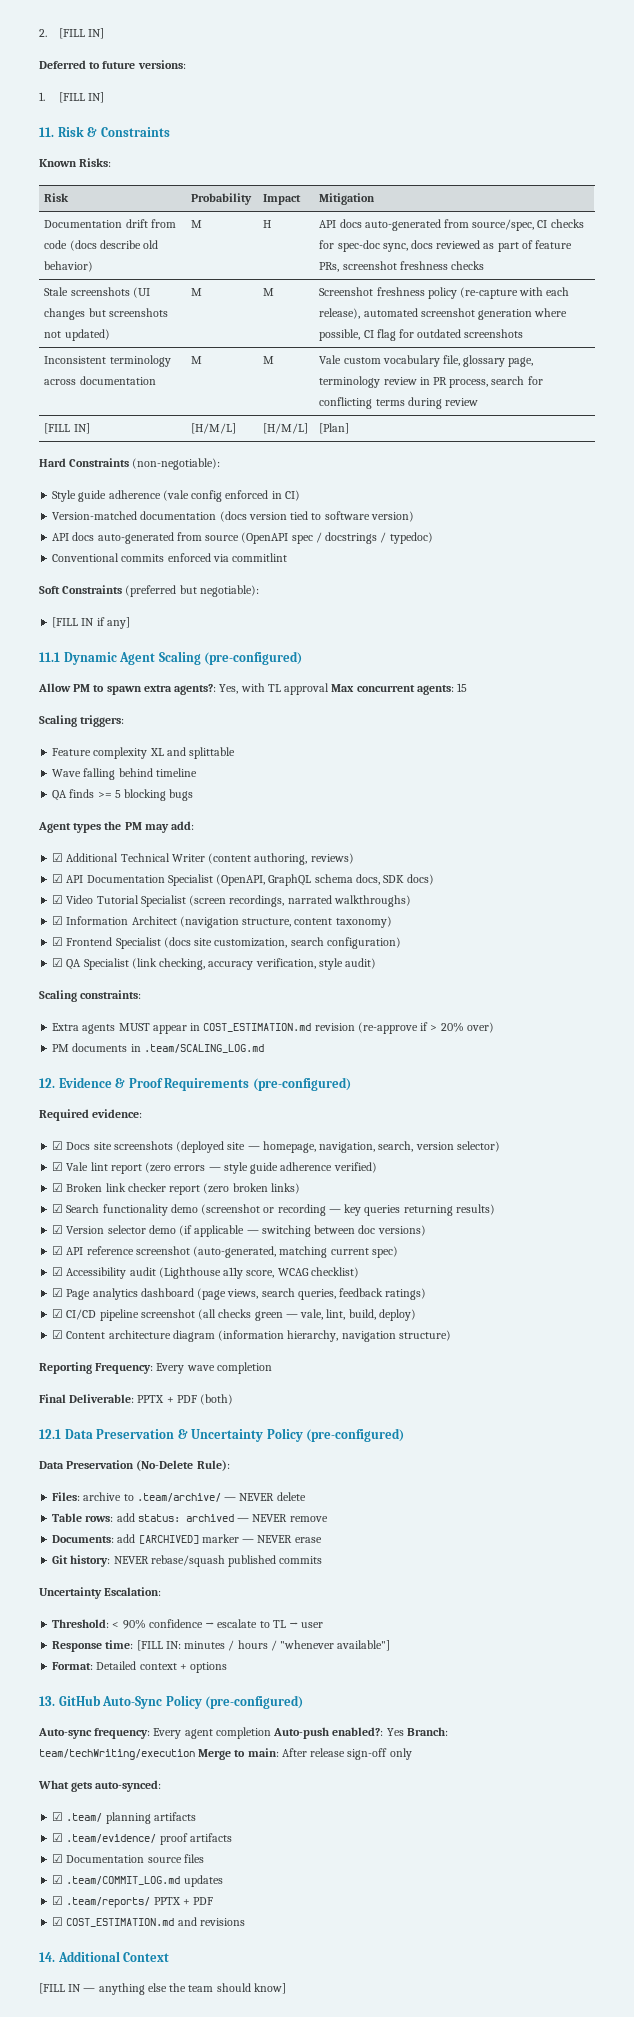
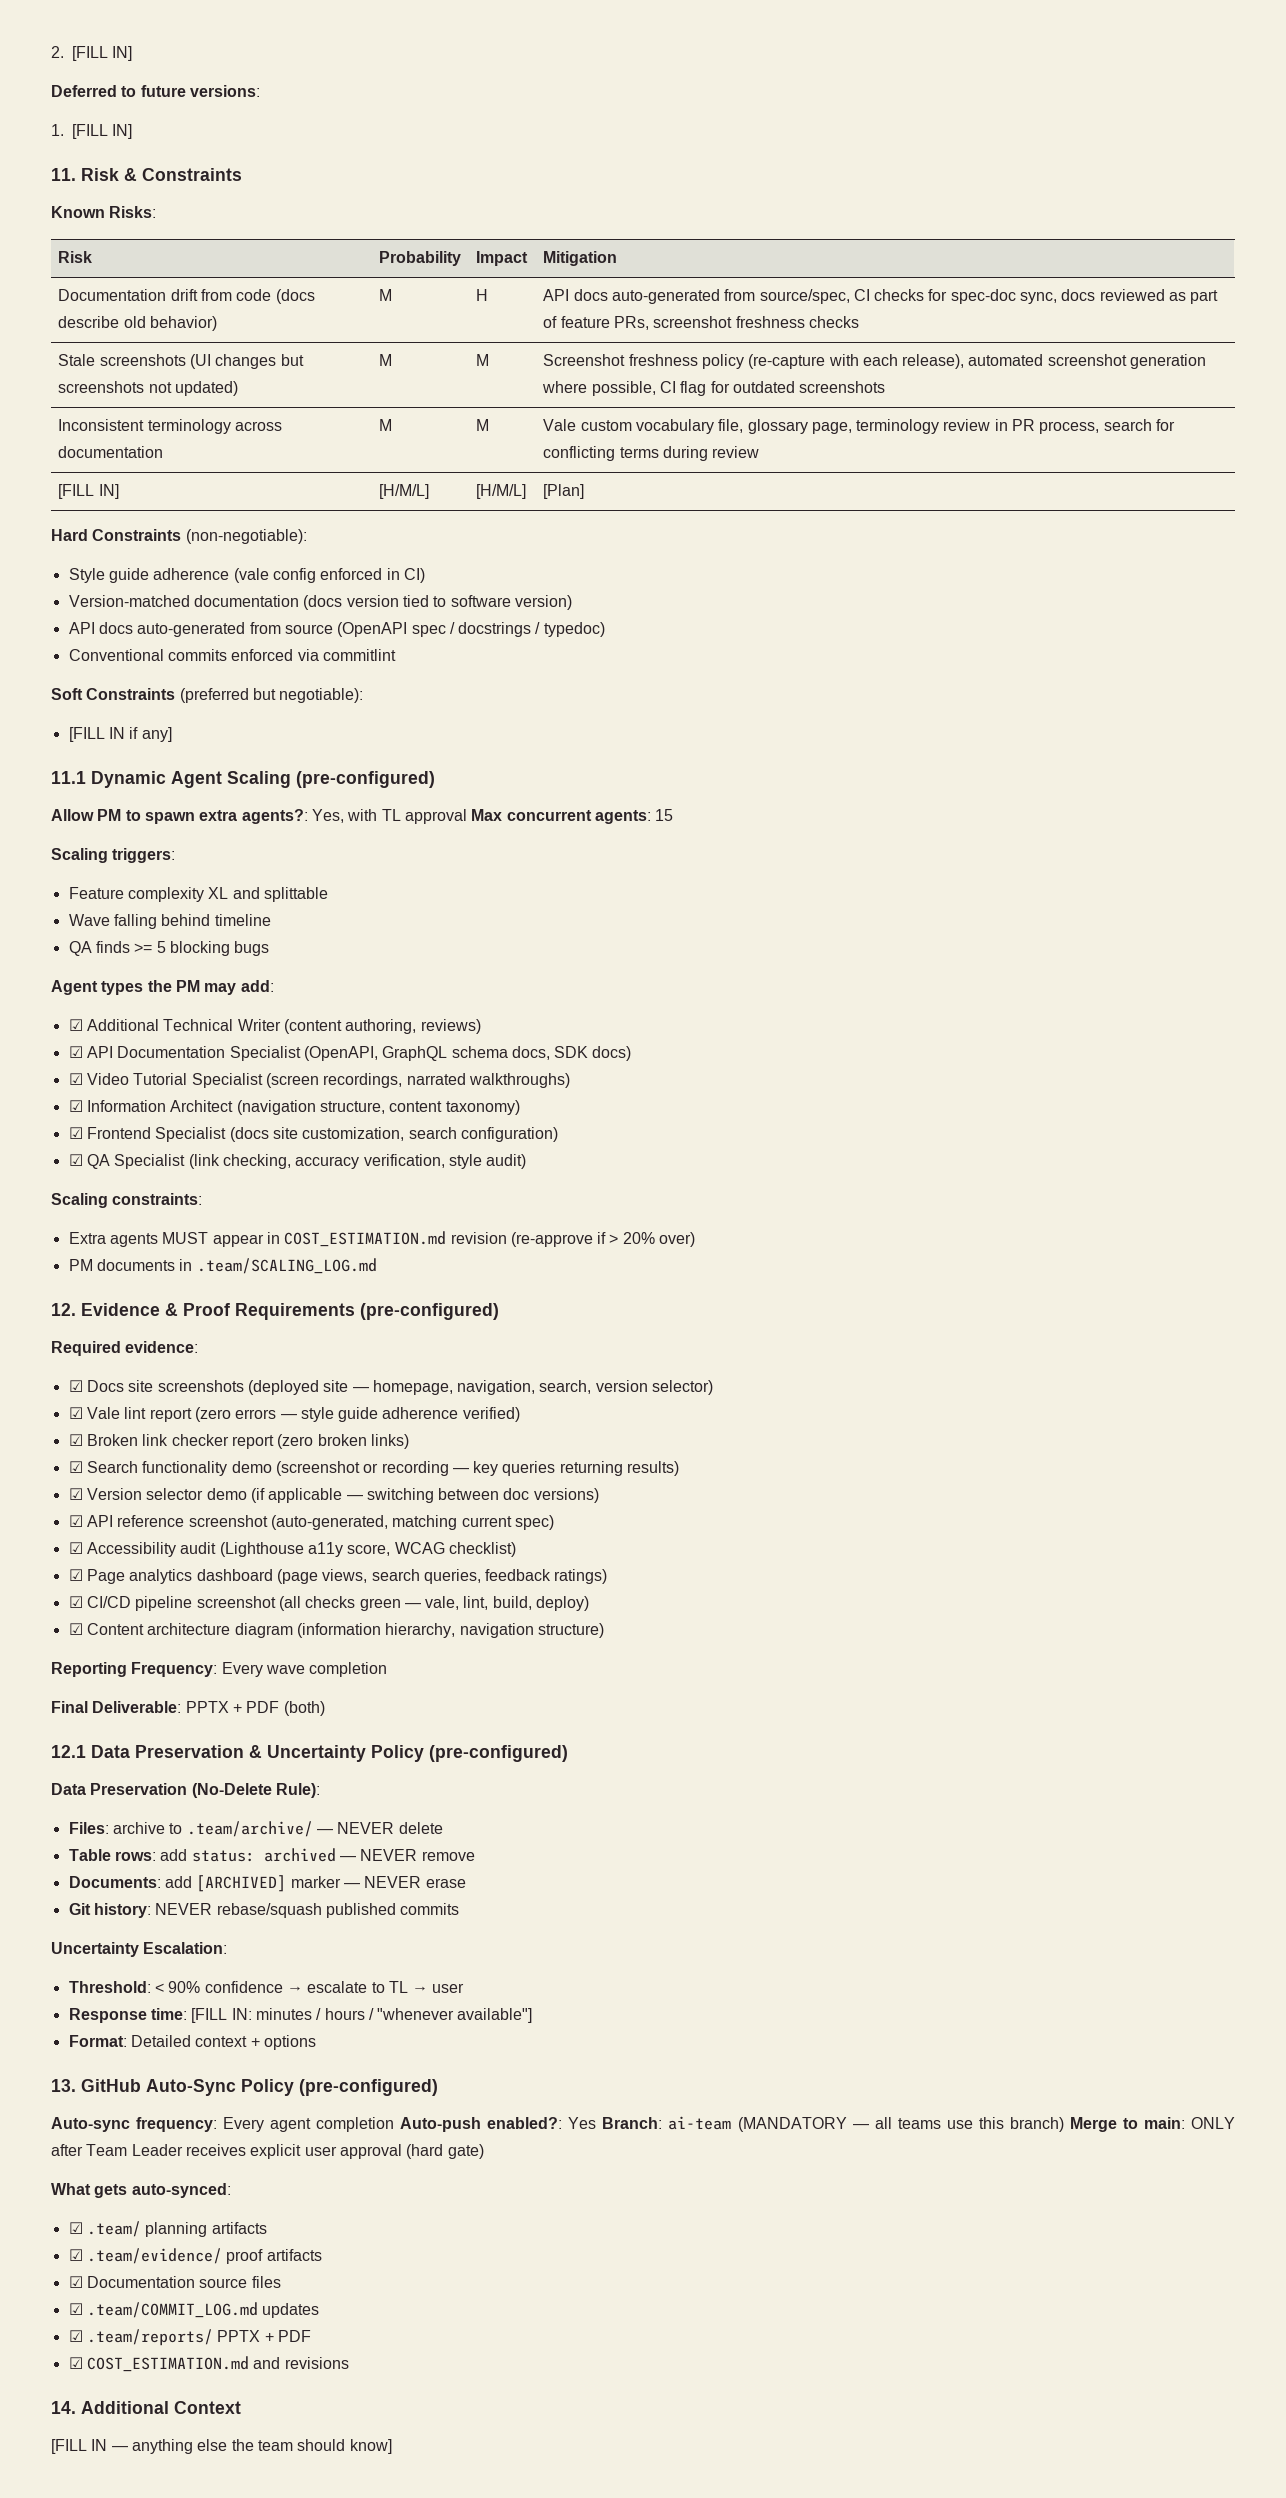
[39,1748,412,1760] team/techWriting/execution Merge to main: After release sign-off only -> [668,2116,1235,2132] [51,2144,484,2159] ai-team (MANDATORY — all teams use this branch) Merge to main: ONLY after Team Leader receives explicit user approval (hard gate)

